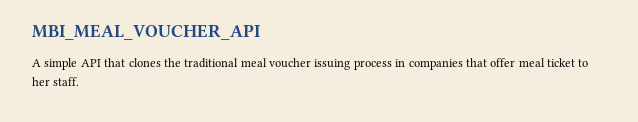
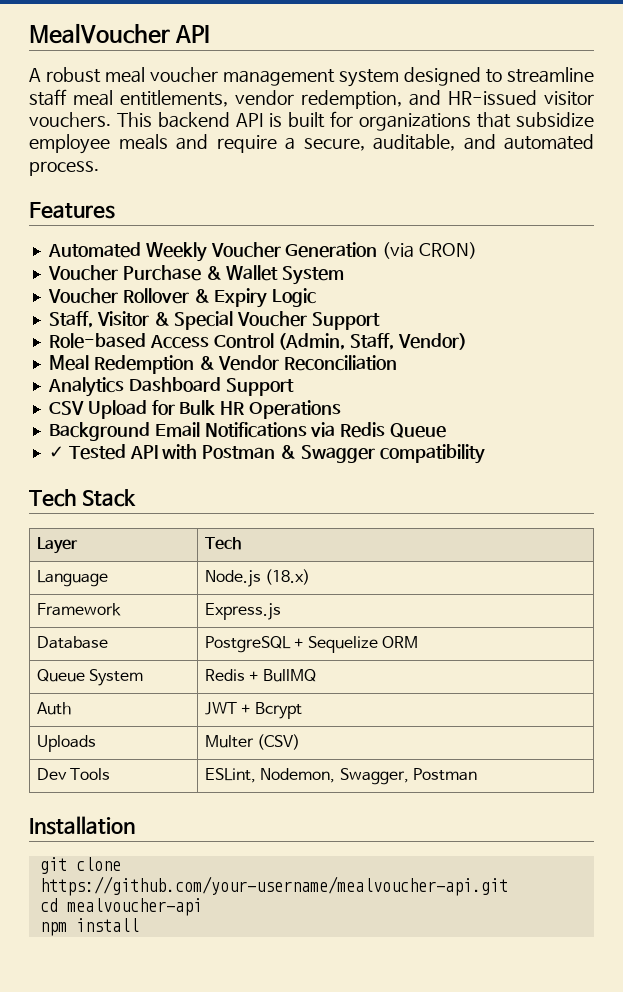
[32,24,261,40] MBI_MEAL_VOUCHER_API -> [29,23,211,44] MealVoucher API
[44,58,589,70] [32,77,80,86] simple API that clones the traditional meal voucher issuing process in companies that offer meal ticket to her staff. -> [46,67,595,87] [29,89,595,109] [29,111,594,131] [29,134,594,154] [29,161,99,176] [29,202,115,219] [47,242,478,262] [47,265,345,285] [47,288,317,308] [48,311,381,330] [48,333,468,350] [48,355,398,374] [47,377,294,397] [48,400,342,419] [48,422,447,441] [48,444,485,464] [29,489,136,507] [37,537,79,554] [205,537,242,550] [37,570,109,587] [205,569,311,587] [37,603,122,616] [205,603,282,620] [37,636,109,649] [205,636,418,653] [37,669,144,686] [205,669,316,682] [37,702,72,715] [205,702,302,719] [37,735,97,752] [205,734,301,750] [37,768,111,780] [205,768,477,785] [29,816,135,835] [39,857,121,874] [39,876,508,896] [39,898,202,916] [39,918,139,936] robust meal voucher management system designed to streamline staff meal entitlements, vendor redemption, and HR-issued visitor vouchers. This backend API is built for organizations that subsidize employee meals and require a secure, auditable, and automated process. // Features // Automated Weekly Voucher Generation (via CRON) // Voucher Purchase & Wallet System // Voucher Rollover & Expiry Logic // Staff, Visitor & Special Voucher Support // Role-based Access Control (Admin, Staff, Vendor) // Meal Redemption & Vendor Reconciliation // Analytics Dashboard Support // CSV Upload for Bulk HR Operations // Background Email Notifications via Redis Queue // ✓ Tested API with Postman & Swagger compatibility // Tech Stack // Layer | Tech // Language | Node.js (18.x) // Framework | Express.js // Database | PostgreSQL + Sequelize ORM // Queue System | Redis + BullMQ // Auth | JWT + Bcrypt // Uploads | Multer (CSV) // Dev Tools | ESLint, Nodemon, Swagger, Postman // Installation // git clone https://github.com/your-username/mealvoucher-api.git // cd mealvoucher-api // npm install

